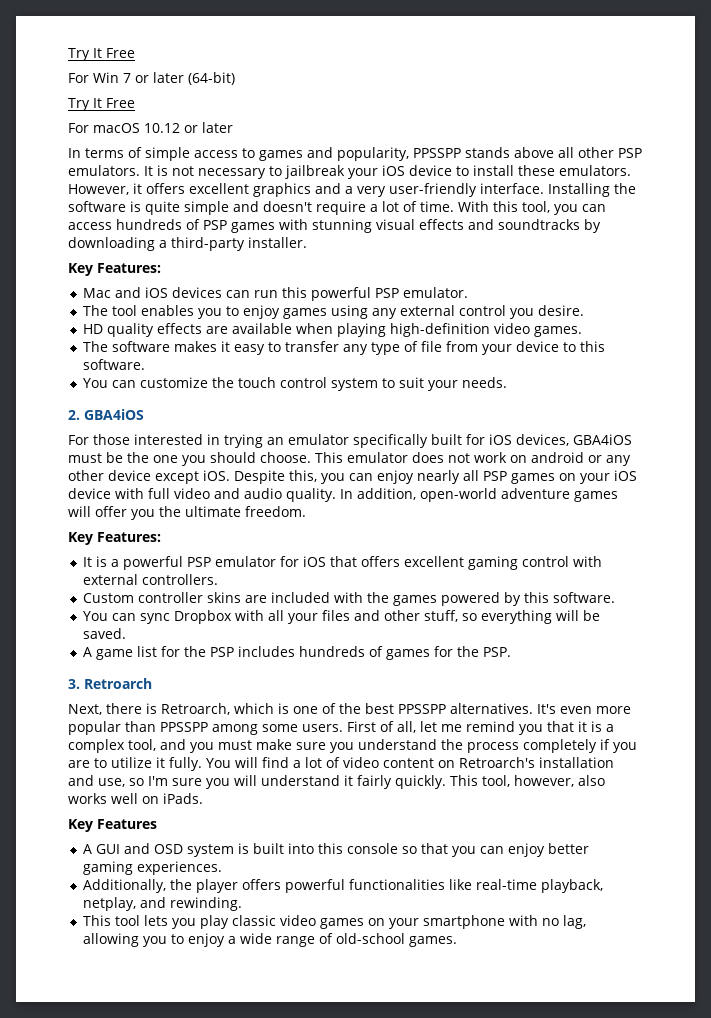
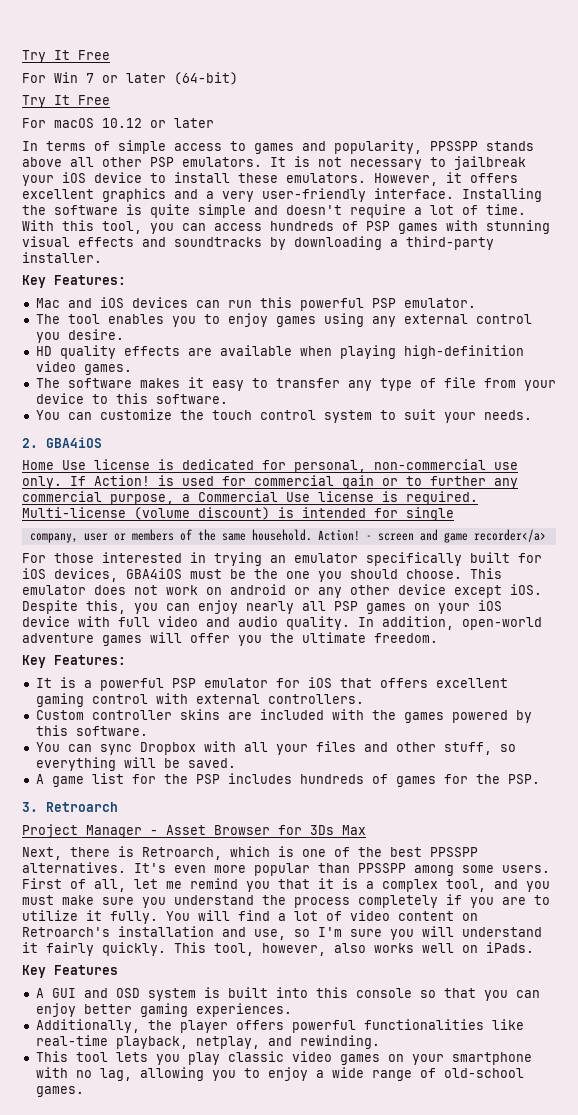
(144, 414) none -> [22,459,518,473] [22,475,518,489] [22,491,478,505] [22,507,454,521] [29,529,546,543] // Home Use license is dedicated for personal, non-commercial use only. If Action! is used for commercial gain or to further any commercial purpose, a Commercial Use license is required. Multi-license (volume discount) is intended for single // company, user or members of the same household. Action! - screen and game recorder</a>
(152, 683) none -> [22,824,366,838] // Project Manager - Asset Browser for 3Ds Max

